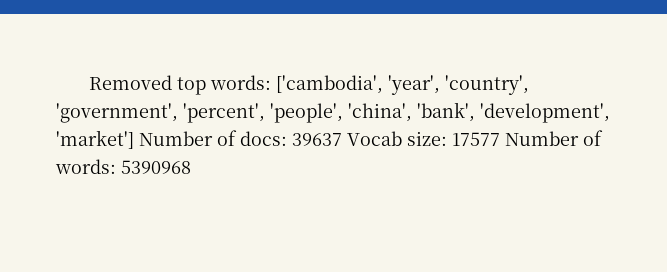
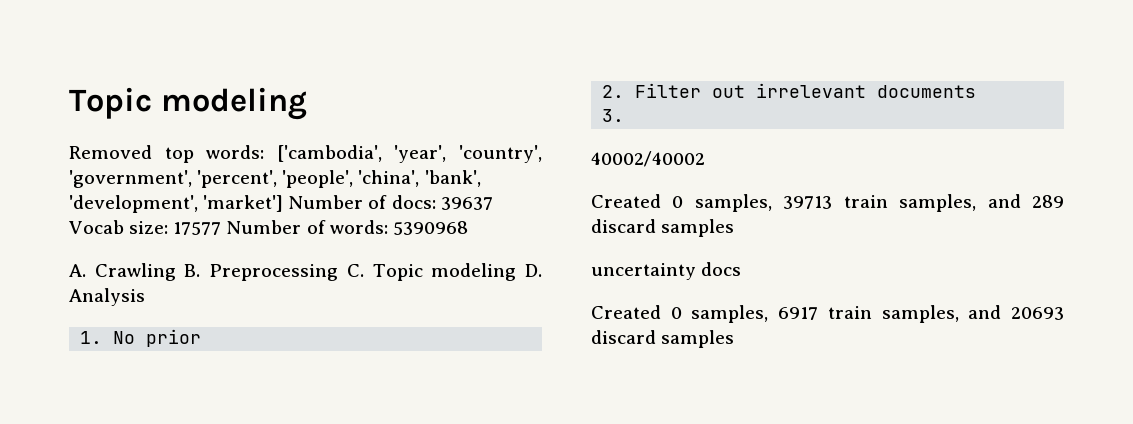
(89, 82) none -> [69,87,307,120] Topic modeling //
(191, 167) none -> [69,263,543,281] [69,288,145,306] [80,329,202,347] [602,83,977,98] [602,109,625,122] [591,151,705,167] [591,194,1064,212] [591,219,735,237] [591,262,742,280] [591,305,1064,323] [591,330,735,348] // A. Crawling B. Preprocessing C. Topic modeling D. Analysis // 1. No prior // 2. Filter out irrelevant documents // 3. // 40002/40002 // Created 0 samples, 39713 train samples, and 289 discard samples // uncertainty docs // Created 0 samples, 6917 train samples, and 20693 discard samples

